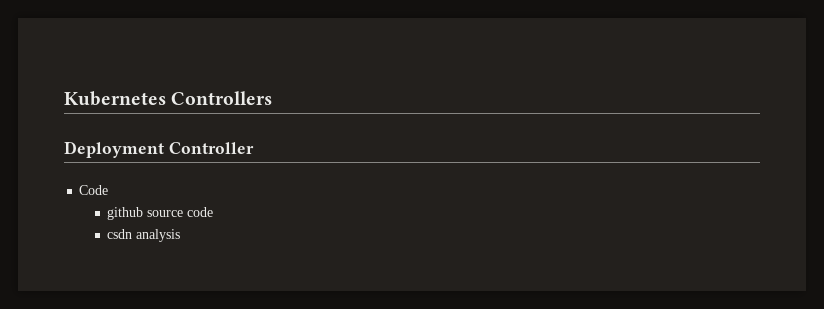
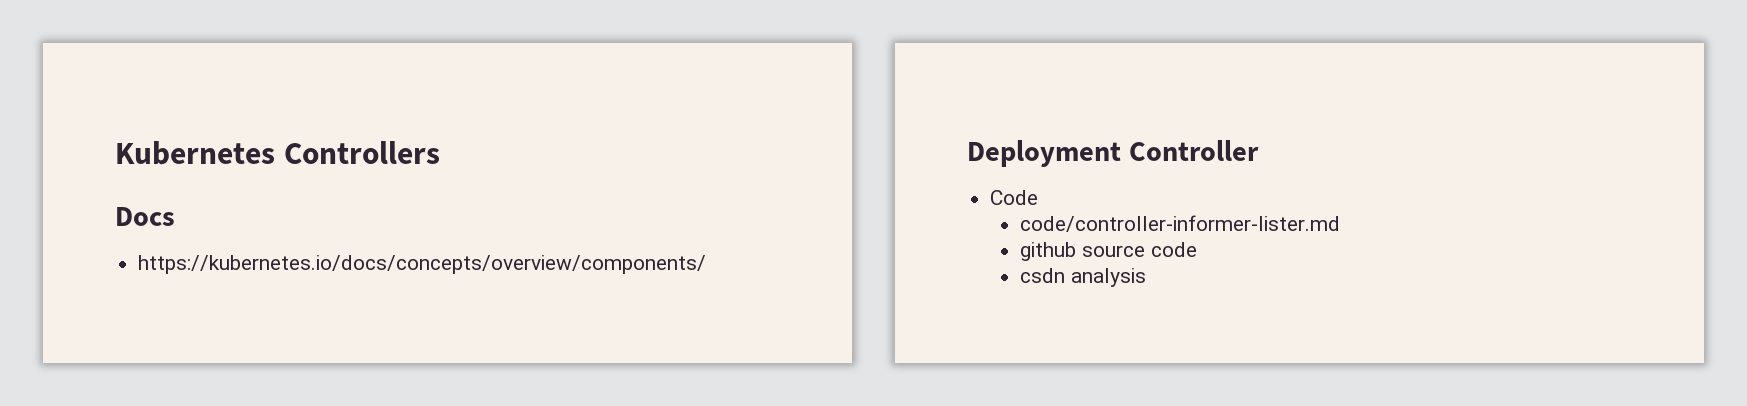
(273, 98) none -> [115,207,175,226] [138,255,707,274] // Docs // https://kubernetes.io/docs/concepts/overview/components/
(109, 190) none -> [1020,215,1341,232] // code/controller-informer-lister.md

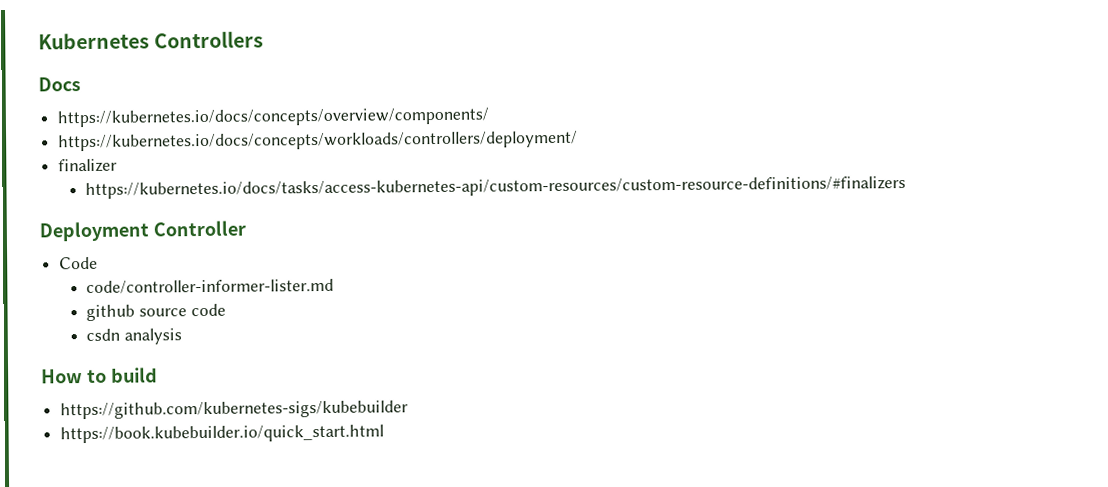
(707, 264) none -> [58,130,579,152] [58,158,118,173] [85,175,907,200] // https://kubernetes.io/docs/concepts/workloads/controllers/deployment/ // finalizer // https://kubernetes.io/docs/tasks/access-kubernetes-api/custom-resources/custom-resource-definitions/#finalizers
(1146, 277) none -> [41,367,158,384] [60,400,409,420] [60,424,385,444] // How to build // https://github.com/kubernetes-sigs/kubebuilder // https://book.kubebuilder.io/quick_start.html

